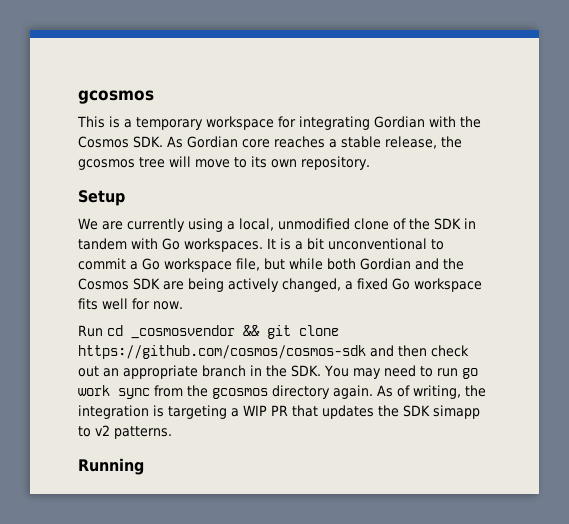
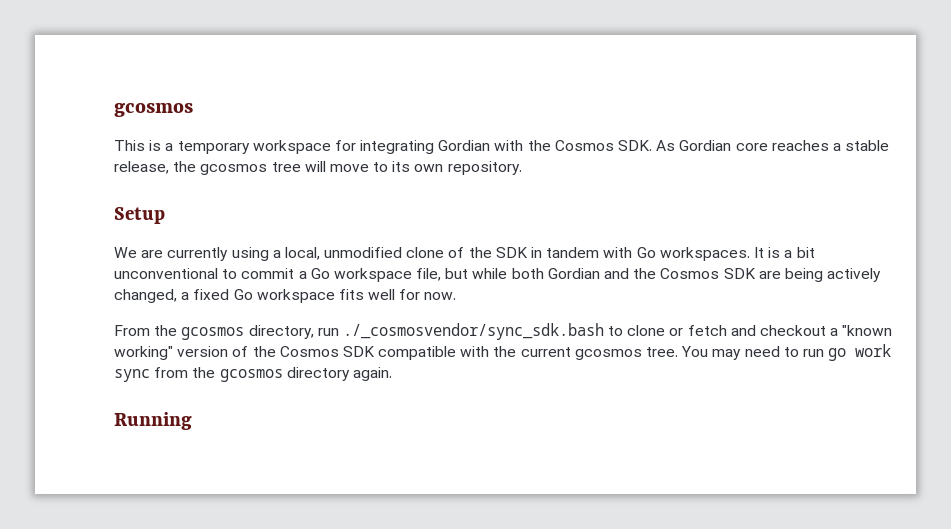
[78,325,339,339] [78,345,469,359] [78,365,321,379] Run cd _cosmosvendor && git clone https://github.com/cosmos/cosmos-sdk and then check out an appropriate branch in the SDK. -> [114,323,893,340] [114,346,679,360] From the gcosmos directory, run ./_cosmosvendor/sync_sdk.bash to clone or fetch and checkout a "known working" version of the Cosmos SDK compatible with the current gcosmos tree.
[377,385,486,399] [78,405,480,419] [78,425,172,439] As of writing, the integration is targeting a WIP PR that updates the SDK simapp to v2 patterns. -> (392, 374) none

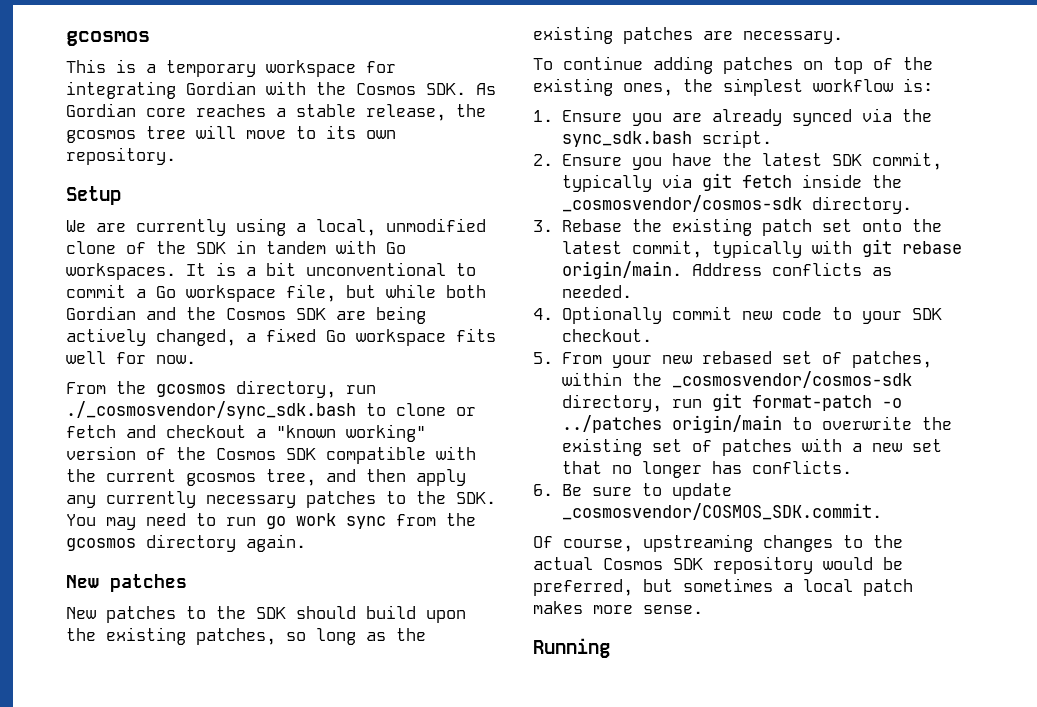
[646,347,679,357] tree. -> [266,469,466,486] [66,491,496,508] tree, and then apply any currently necessary patches to the SDK.
(392, 374) none -> [66,574,187,592] [66,605,466,623] [66,627,426,645] [533,26,843,44] [533,56,933,74] [533,78,933,96] [533,108,932,126] [561,130,772,148] [533,152,942,170] [561,173,902,192] [561,195,912,214] [533,218,942,236] [561,239,962,258] [561,261,892,279] [561,285,632,298] [533,306,942,324] [561,329,652,342] [533,351,932,368] [561,371,912,388] [561,393,902,412] [561,415,952,433] [561,438,942,456] [561,460,852,478] [533,483,732,500] [561,503,882,520] [533,534,903,552] [533,556,903,574] [533,578,913,596] [533,601,703,614] // New patches // New patches to the SDK should build upon the existing patches, so long as the existing patches are necessary. // To continue adding patches on top of the existing ones, the simplest workflow is: // 1. Ensure you are already synced via the sync_sdk.bash script. // 2. Ensure you have the latest SDK commit, typically via git fetch inside the _cosmosvendor/cosmos-sdk directory. // 3. Rebase the existing patch set onto the latest commit, typically with git rebase origin/main. Address conflicts as needed. // 4. Optionally commit new code to your SDK checkout. // 5. From your new rebased set of patches, within the _cosmosvendor/cosmos-sdk directory, run git format-patch -o ../patches origin/main to overwrite the existing set of patches with a new set that no longer has conflicts. // 6. Be sure to update _cosmosvendor/COSMOS_SDK.commit. // Of course, upstreaming changes to the actual Cosmos SDK repository would be preferred, but sometimes a local patch makes more sense.

